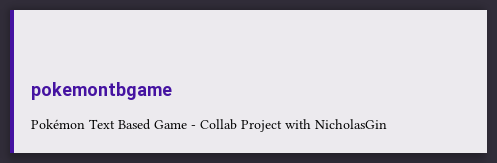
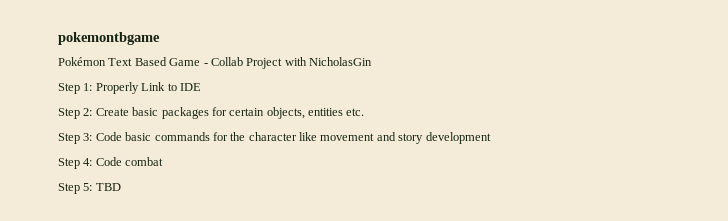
(387, 124) none -> [58,82,201,94] [58,107,365,119] [58,132,491,144] [58,157,164,169] [58,183,121,194] // Step 1: Properly Link to IDE // Step 2: Create basic packages for certain objects, entities etc. // Step 3: Code basic commands for the character like movement and story development // Step 4: Code combat // Step 5: TBD

